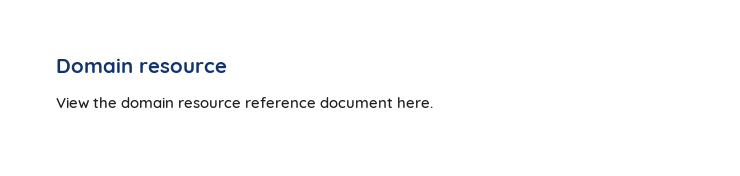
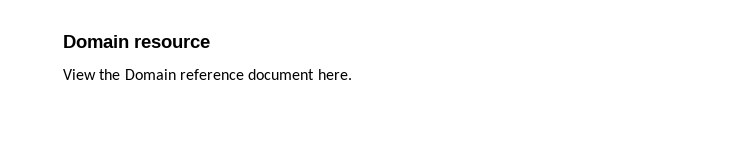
[121,97,242,108] domain resource -> [124,69,176,80] Domain

